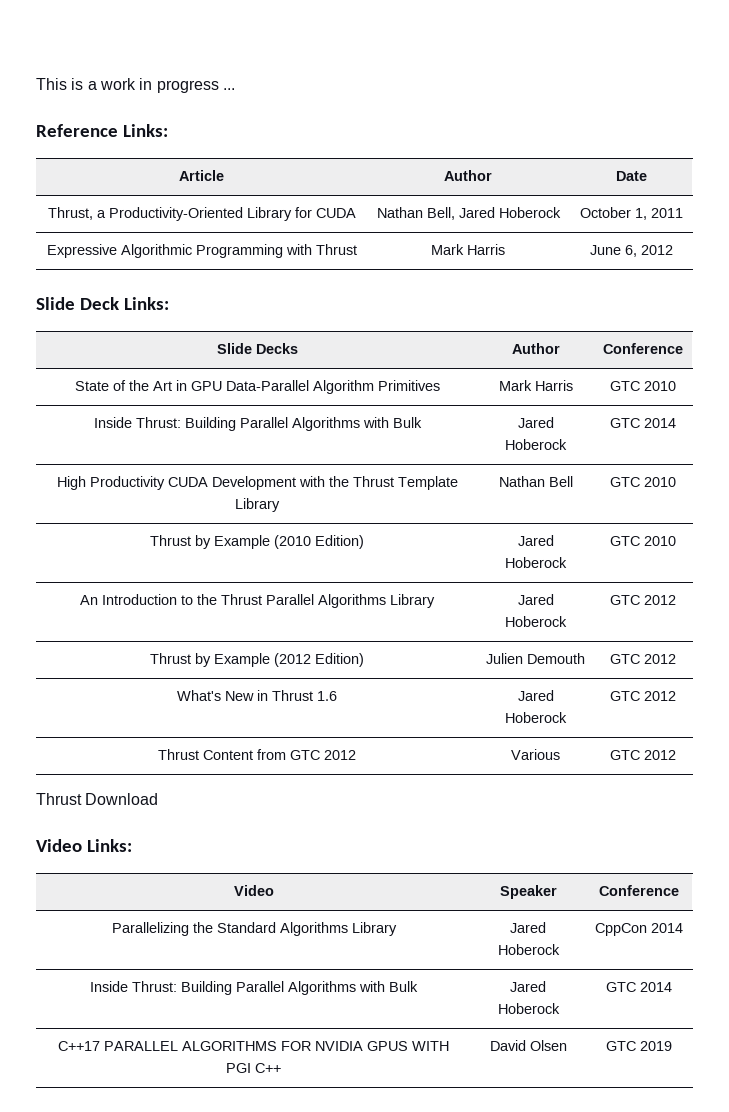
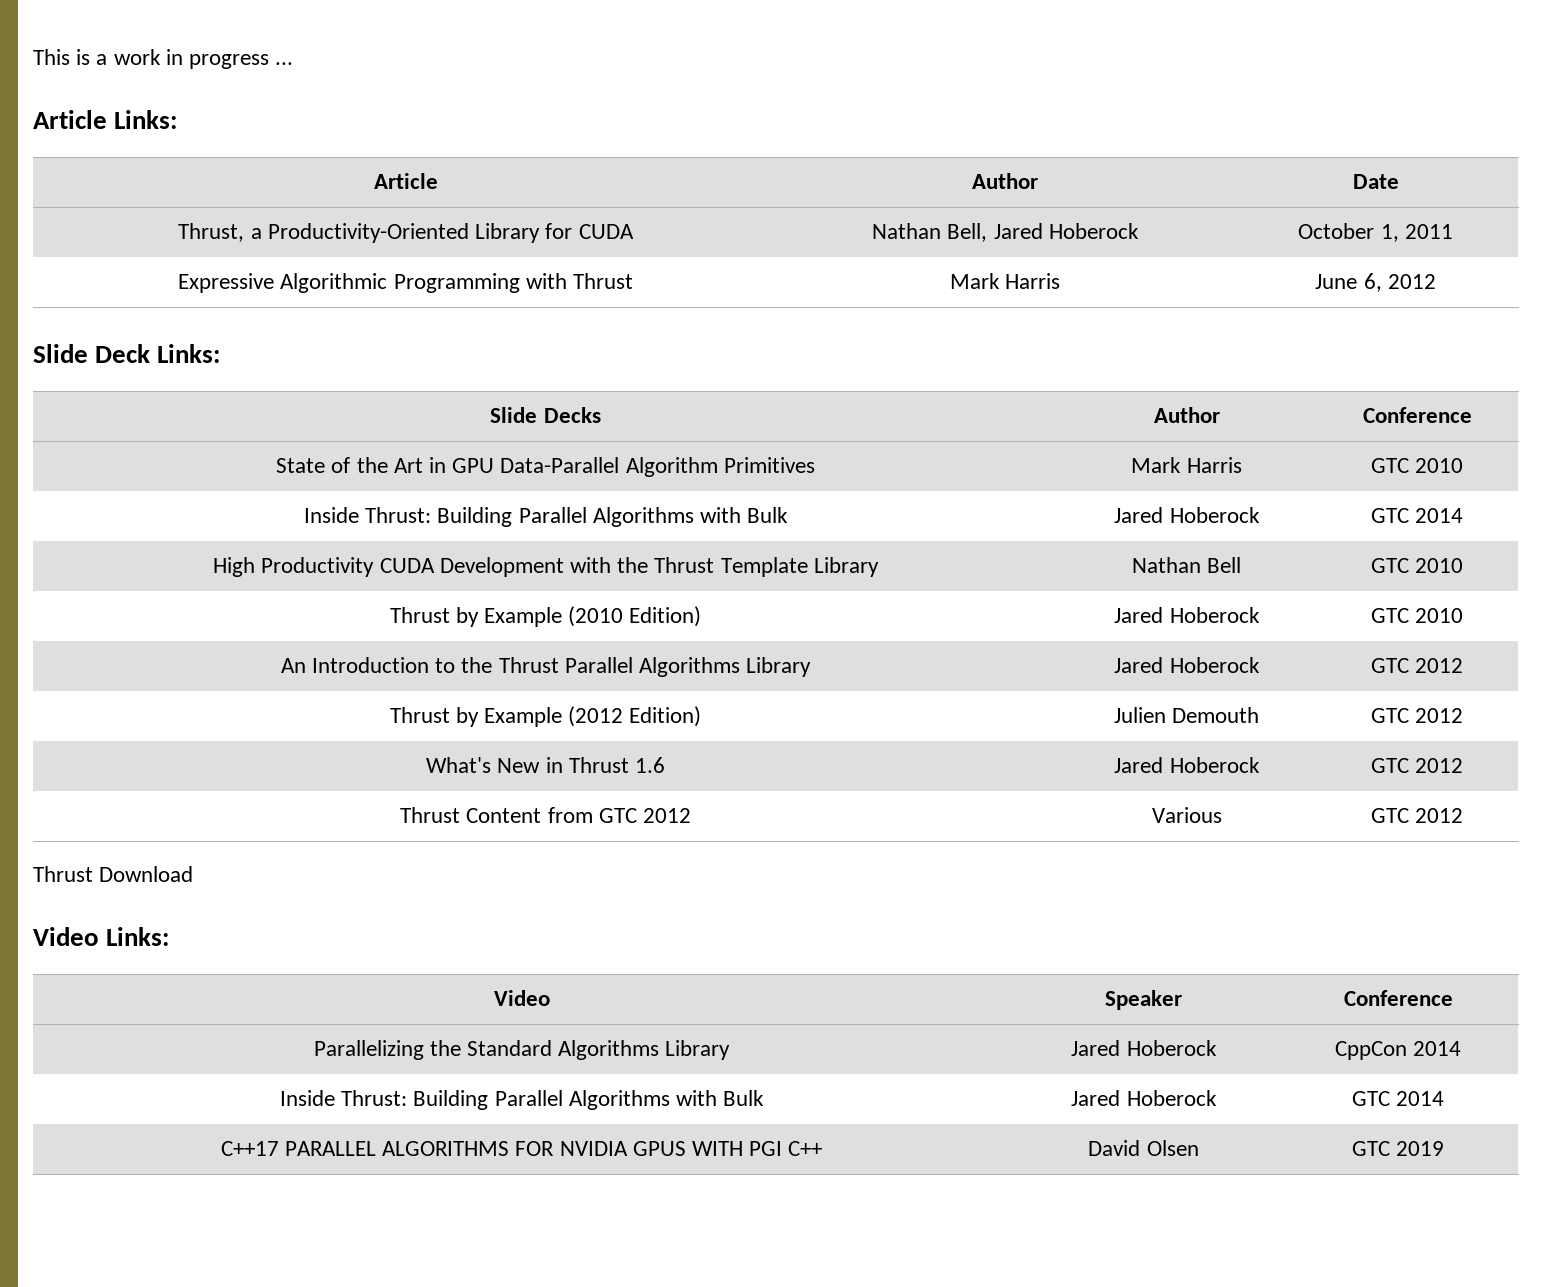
[36,124,118,137] Reference -> [33,110,107,129] Article

